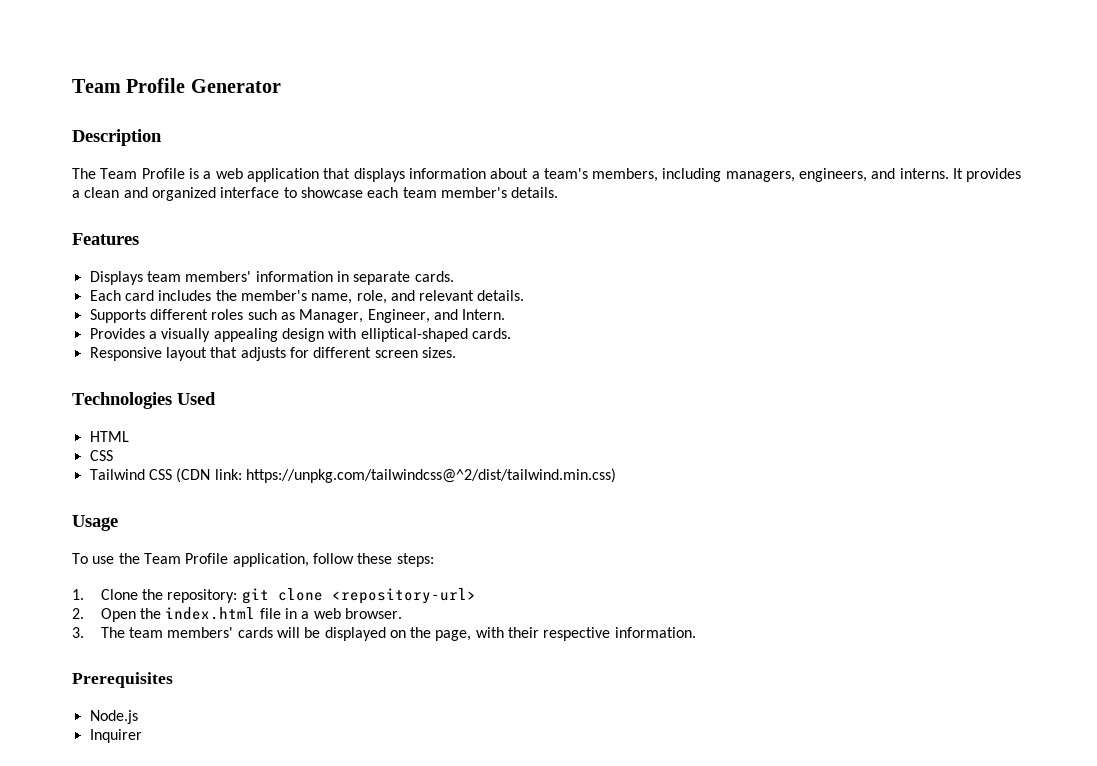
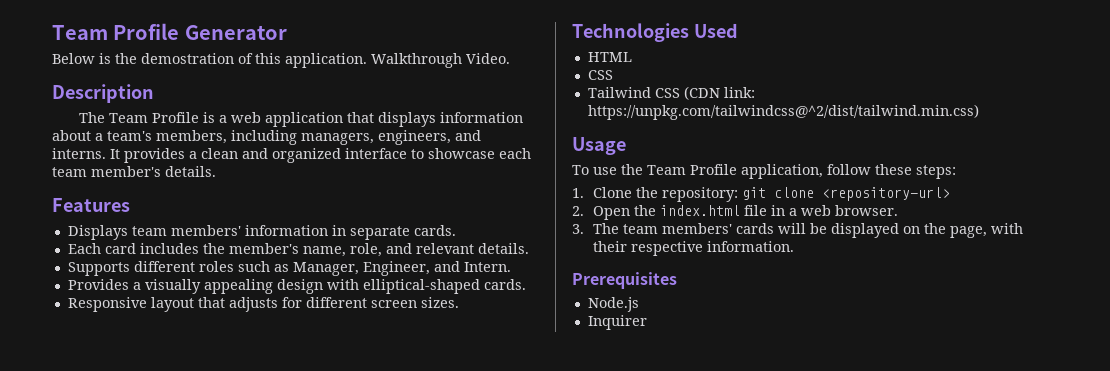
(281, 86) none -> [52,53,510,68] // Below is the demostration of this application. Walkthrough Video.

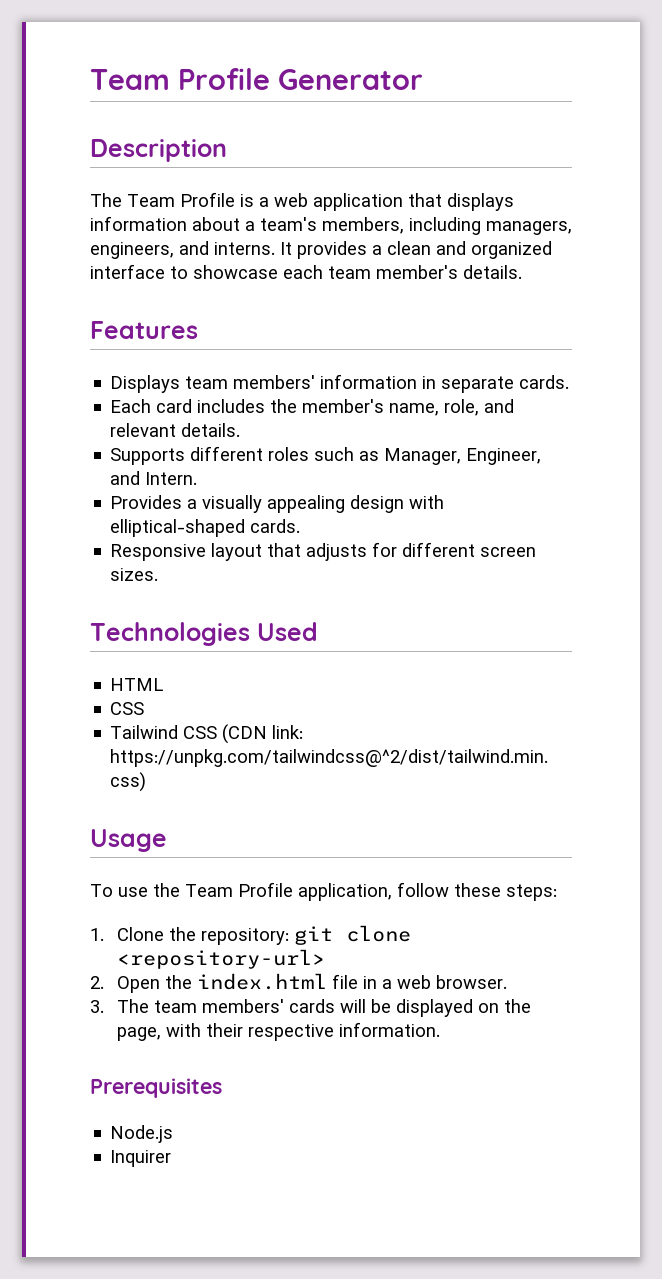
[52,53,510,68] // Below is the demostration of this application. Walkthrough Video. -> (423, 79) none

